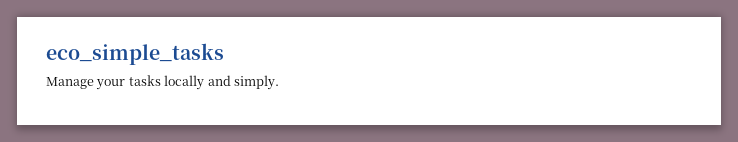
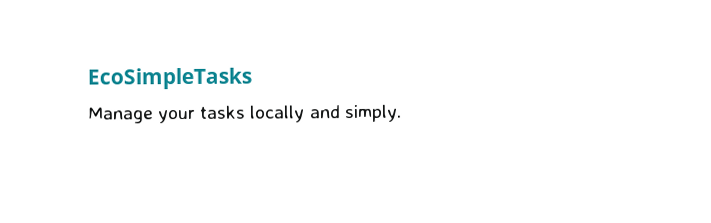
[46,43,224,65] eco_simple_tasks -> [87,67,252,90] EcoSimpleTasks

